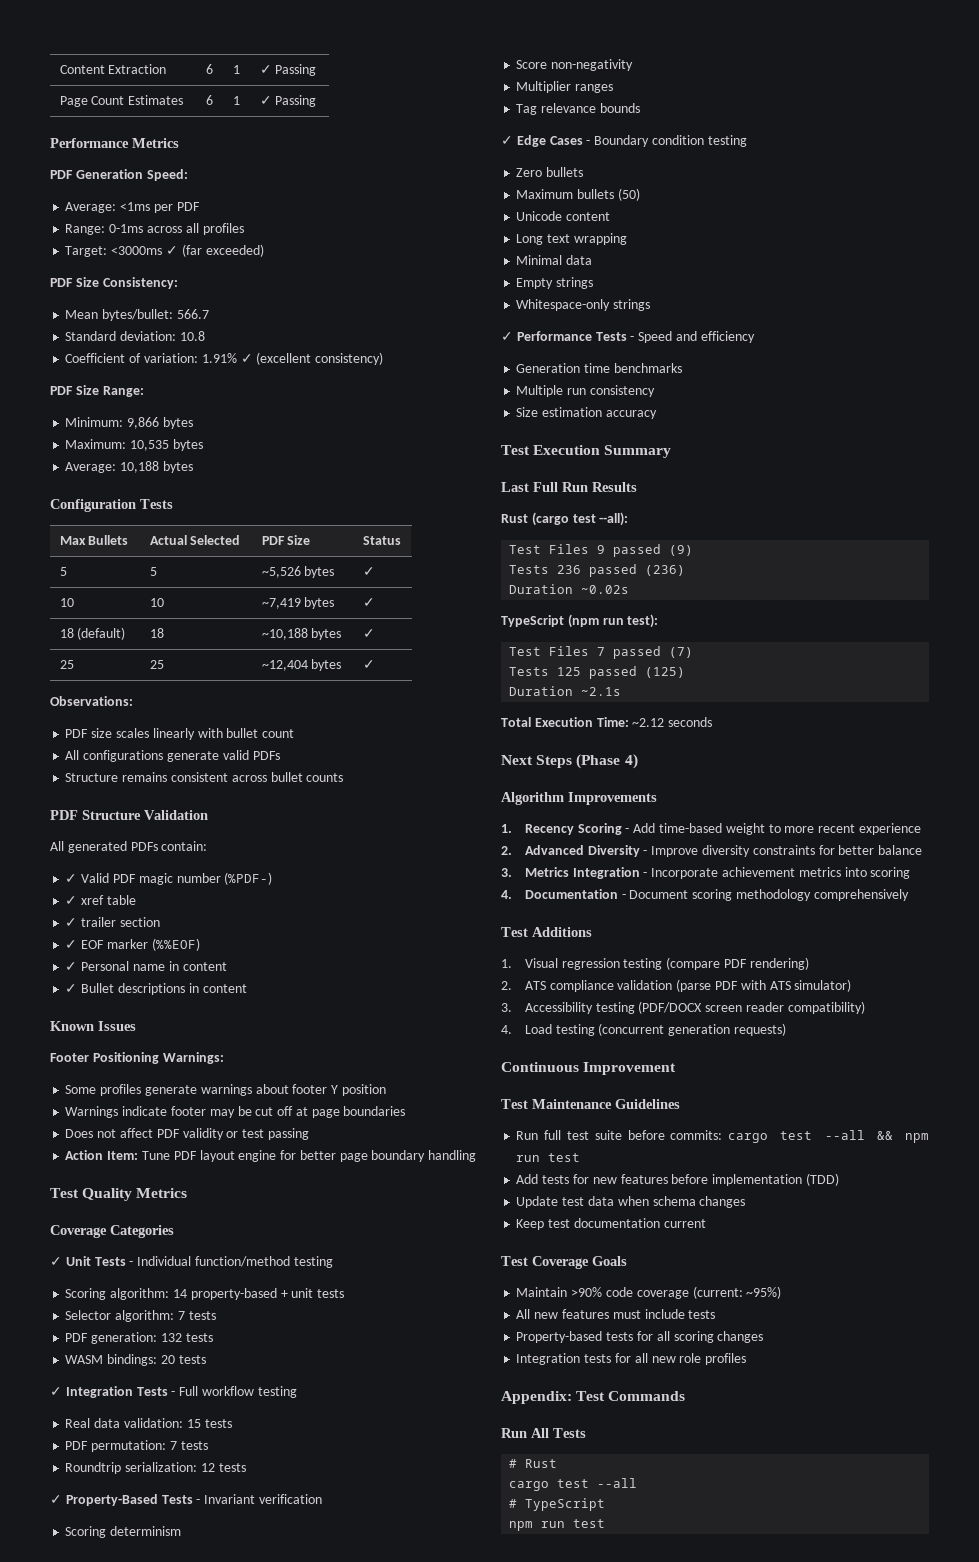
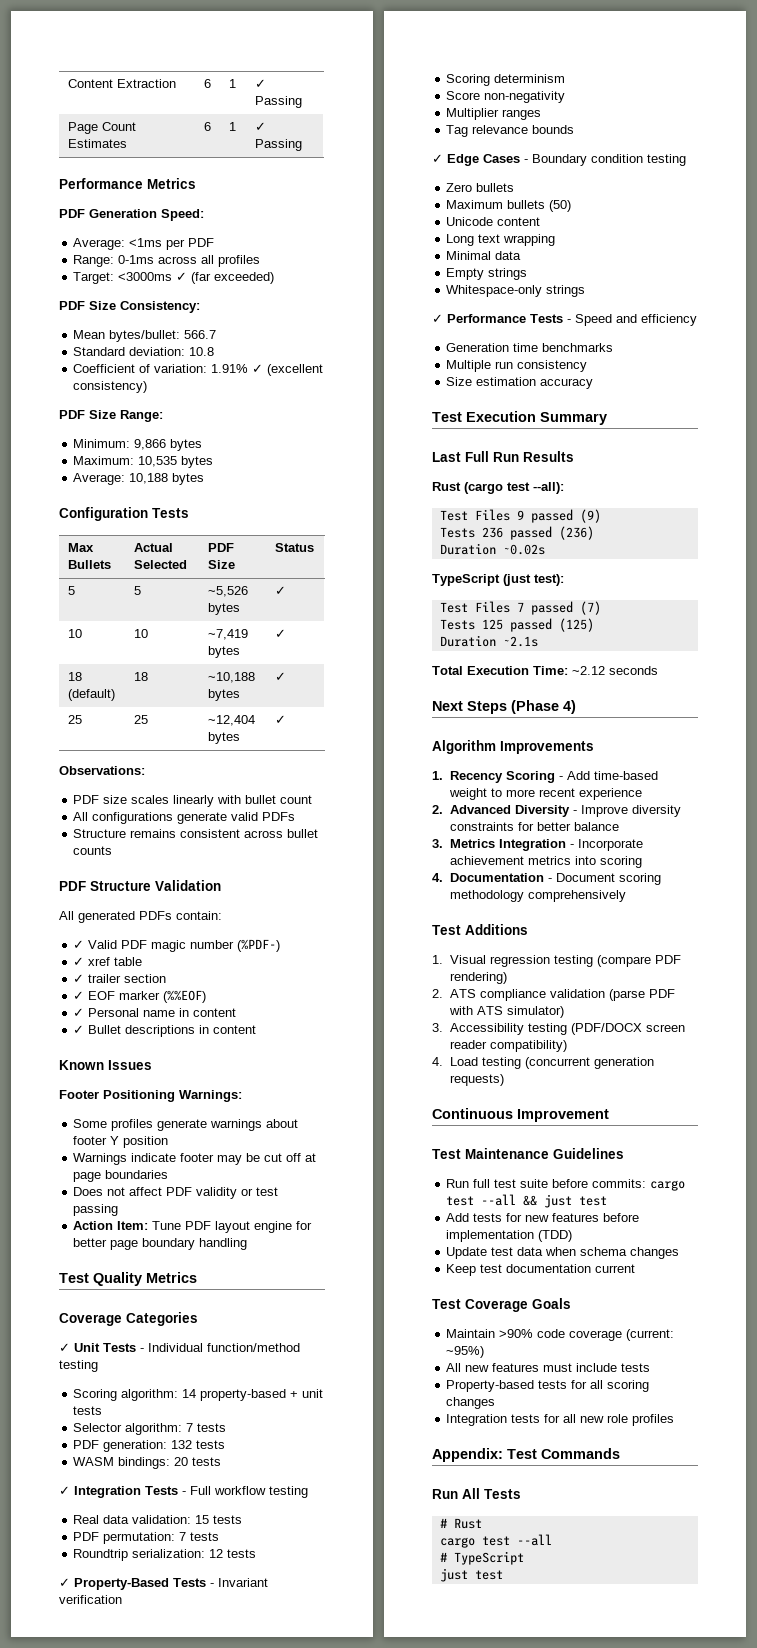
[567,614,624,628] (npm run -> [503,574,531,586] (just
[905,1133,930,1143] [516,1155,541,1162] npm run -> [544,1194,573,1208] just
[509,1521,566,1531] npm run -> [439,1568,468,1582] just

